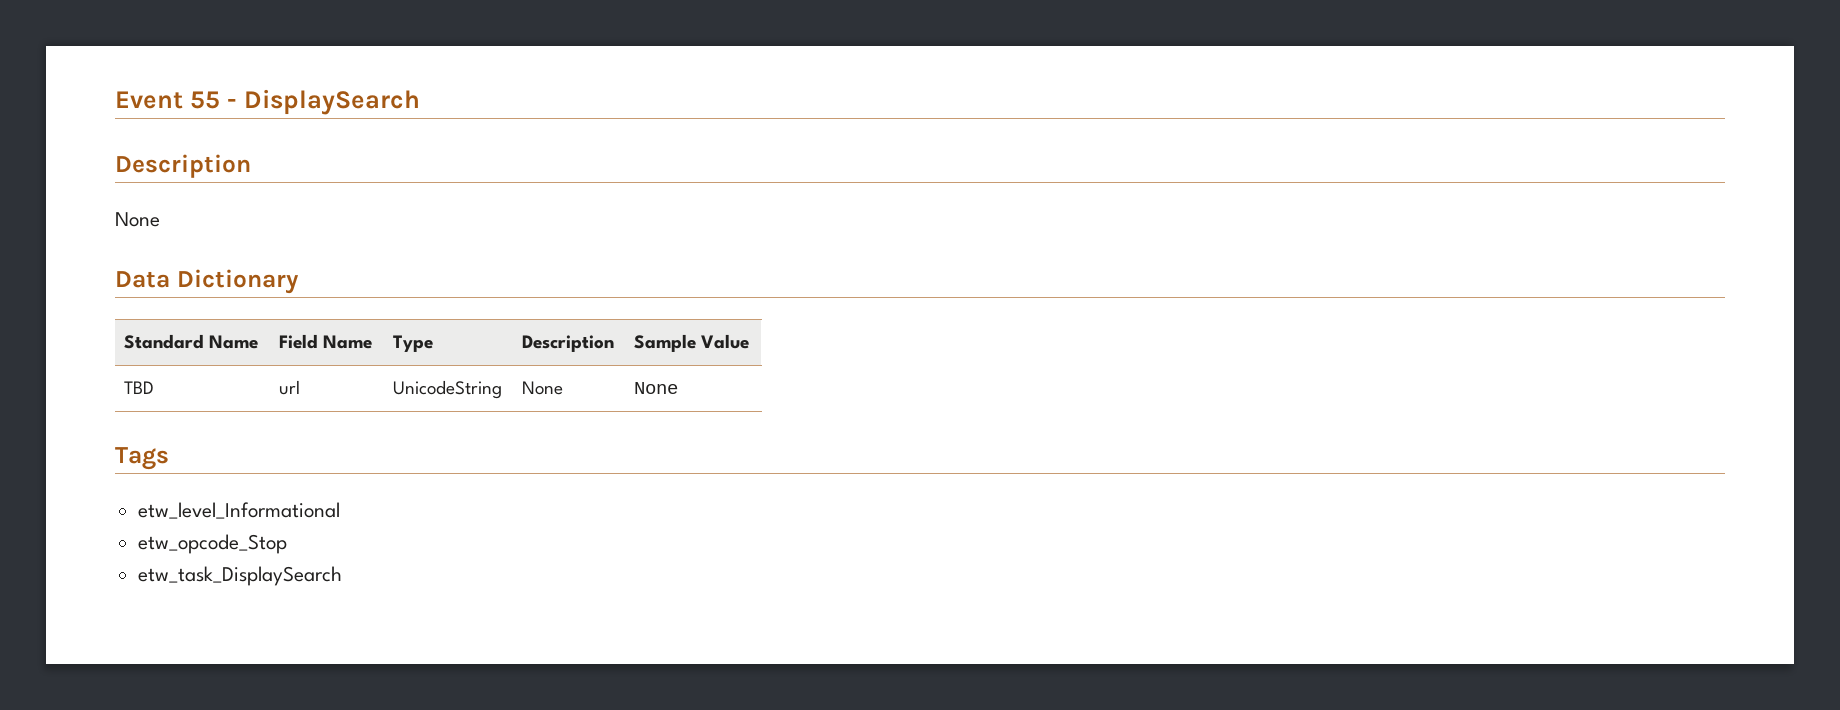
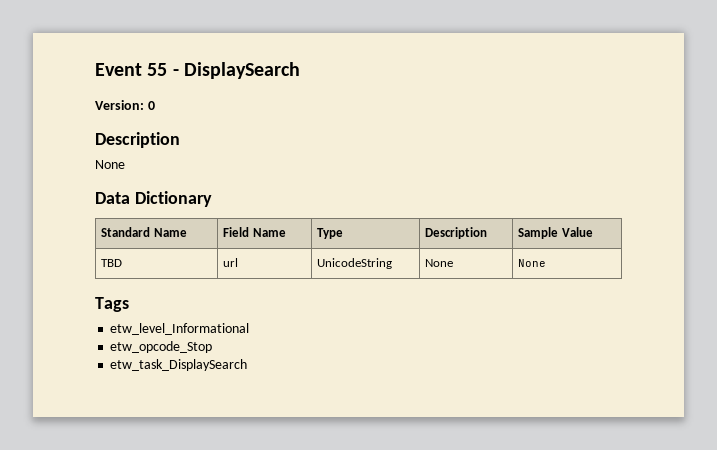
(420, 102) none -> [95,100,155,110] // Version: 0

